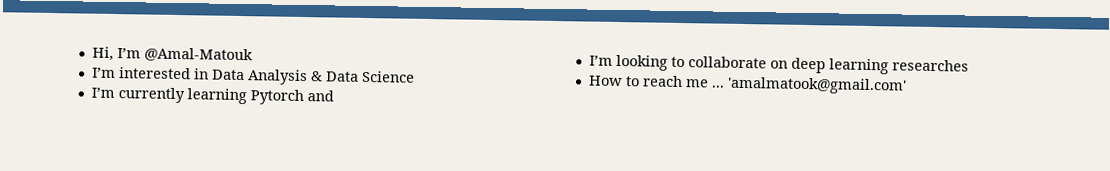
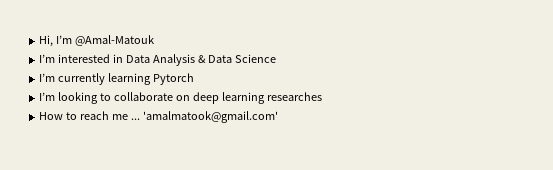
[306,90,334,102] and -> (195, 79) none

